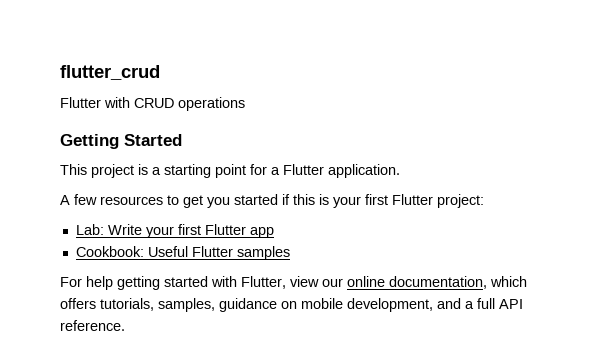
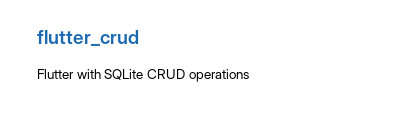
(130, 102) none -> [104,69,144,80] SQLite
[60,134,182,149] [60,164,400,178] [60,194,484,208] [75,224,274,238] [75,246,290,260] [60,276,527,290] [60,298,523,312] [60,320,125,331] // Getting Started // This project is a starting point for a Flutter application. // A few resources to get you started if this is your first Flutter project: // Lab: Write your first Flutter app // Cookbook: Useful Flutter samples // For help getting started with Flutter, view our online documentation, which offers tutorials, samples, guidance on mobile development, and a full API reference. -> (249, 75) none

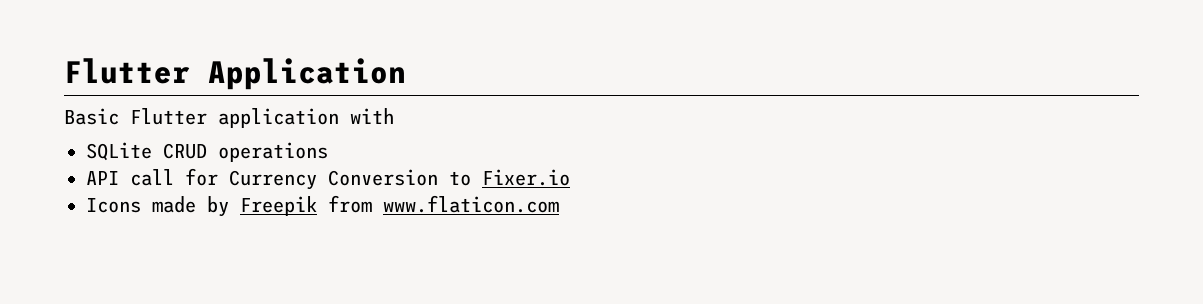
[37,30,139,46] [37,69,74,79] flutter_crud // Flutter -> [64,58,406,90] [64,108,339,128] Flutter Application // Basic Flutter application
(101, 74) none -> (394, 116) //
(249, 75) none -> [86,168,570,190] [86,195,559,217] // API call for Currency Conversion to Fixer.io // Icons made by Freepik from www.flaticon.com

